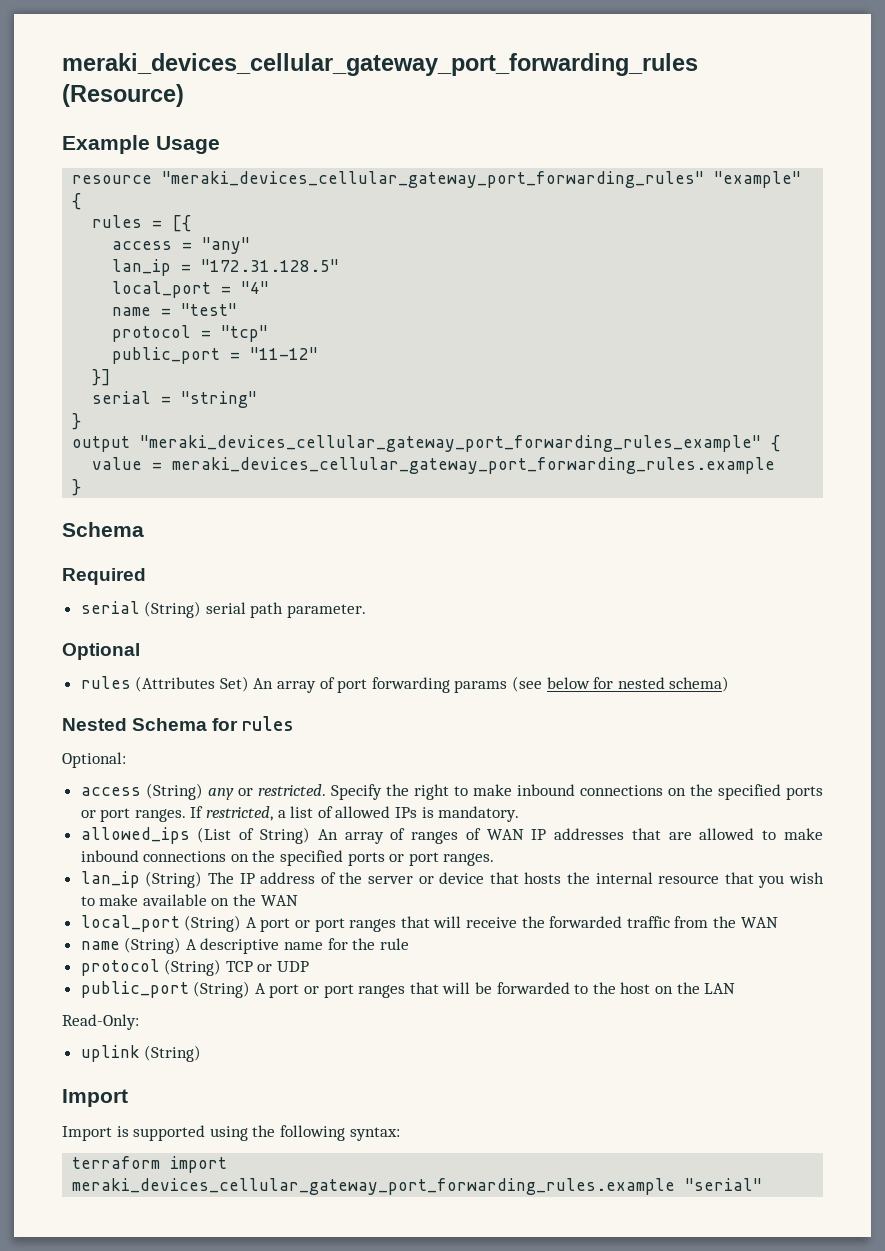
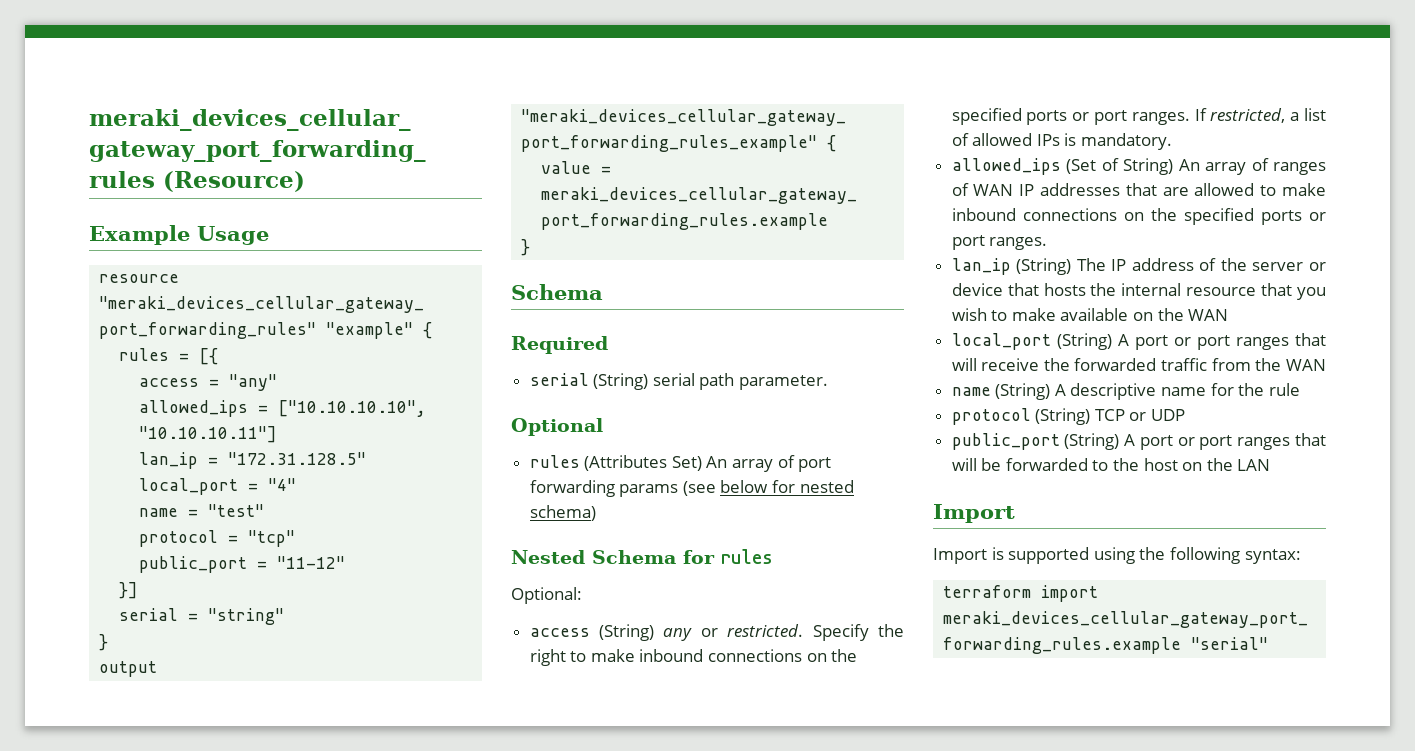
(251, 245) none -> [139,400,427,417] [139,426,278,443] // allowed_ips = ["10.10.10.10", "10.10.10.11"]
[197,827,232,843] (List -> [1066,159,1097,174] (Set
[62,1014,139,1030] [80,1045,202,1062] // Read-Only: // uplink (String) -> (1271, 465) none

